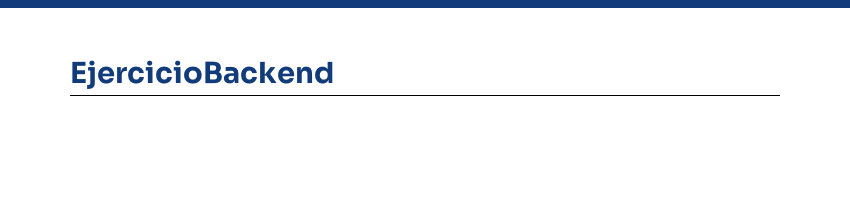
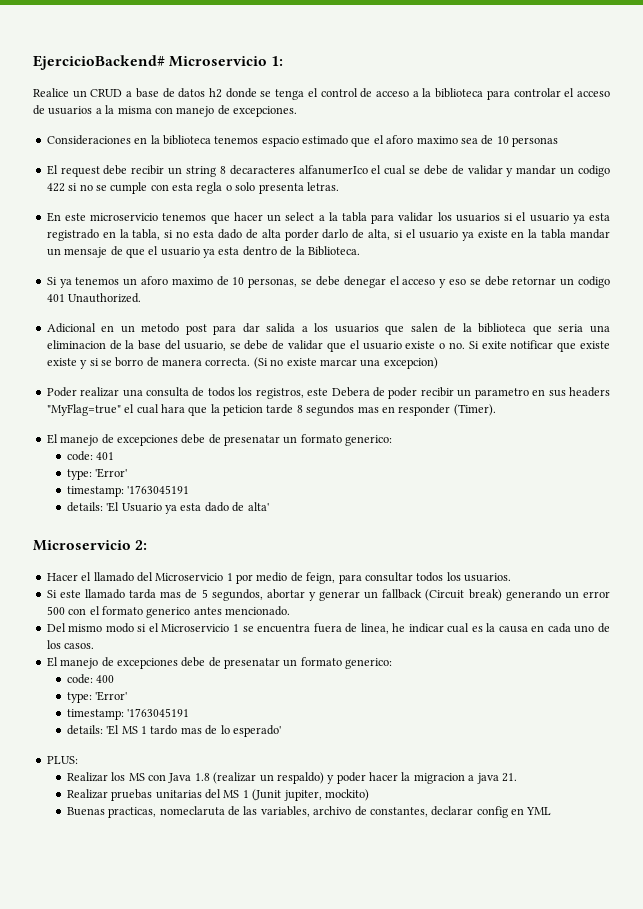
[70,60,334,89] EjercicioBackend -> [33,55,284,70] [33,88,610,100] [33,105,297,117] [46,135,558,147] [46,165,610,177] [46,182,339,194] [46,212,610,224] [46,229,610,241] [46,246,360,258] [46,276,610,288] [46,293,142,303] [46,323,611,335] [46,340,610,352] [46,357,438,369] [46,387,610,399] [46,404,496,416] [46,434,393,446] [66,451,115,461] [66,468,128,480] [66,485,190,497] [66,502,269,514] [33,540,148,551] [46,572,511,584] [46,589,610,601] [46,606,290,618] [46,623,610,634] [46,640,95,649] [46,657,393,669] [66,674,115,684] [66,691,128,703] [66,708,190,720] [66,725,281,737] [46,756,78,764] [66,772,517,784] [66,789,369,801] [66,806,552,818] EjercicioBackend# Microservicio 1: // Realice un CRUD a base de datos h2 donde se tenga el control de acceso a la biblioteca para controlar el acceso de usuarios a la misma con manejo de excepciones. // Consideraciones en la biblioteca tenemos espacio estimado que el aforo maximo sea de 10 personas // El request debe recibir un string 8 decaracteres alfanumerIco el cual se debe de validar y mandar un codigo 422 si no se cumple con esta regla o solo presenta letras. // En este microservicio tenemos que hacer un select a la tabla para validar los usuarios si el usuario ya esta registrado en la tabla, si no esta dado de alta porder darlo de alta, si el usuario ya existe en la tabla mandar un mensaje de que el usuario ya esta dentro de la Biblioteca. // Si ya tenemos un aforo maximo de 10 personas, se debe denegar el acceso y eso se debe retornar un codigo 401 Unauthorized. // Adicional en un metodo post para dar salida a los usuarios que salen de la biblioteca que seria una eliminacion de la base del usuario, se debe de validar que el usuario existe o no. Si exite notificar que existe existe y si se borro de manera correcta. (Si no existe marcar una excepcion) // Poder realizar una consulta de todos los registros, este Debera de poder recibir un parametro en sus headers "MyFlag=true" el cual hara que la peticion tarde 8 segundos mas en responder (Timer). // El manejo de excepciones debe de presenatar un formato generico: // code: 401 // type: 'Error' // timestamp: '1763045191 // details: 'El Usuario ya esta dado de alta' // Microservicio 2: // Hacer el llamado del Microservicio 1 por medio de feign, para consultar todos los usuarios. // Si este llamado tarda mas de 5 segundos, abortar y generar un fallback (Circuit break) generando un error 500 con el formato generico antes mencionado. // Del mismo modo si el Microservicio 1 se encuentra fuera de linea, he indicar cual es la causa en cada uno de los casos. // El manejo de excepciones debe de presenatar un formato generico: // code: 400 // type: 'Error' // timestamp: '1763045191 // details: 'El MS 1 tardo mas de lo esperado' // PLUS: // Realizar los MS con Java 1.8 (realizar un respaldo) y poder hacer la migracion a java 21. // Realizar pruebas unitarias del MS 1 (Junit jupiter, mockito) // Buenas practicas, nomeclaruta de las variables, archivo de constantes, declarar config en YML

